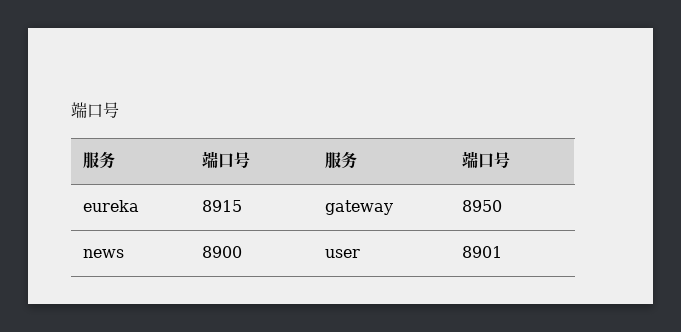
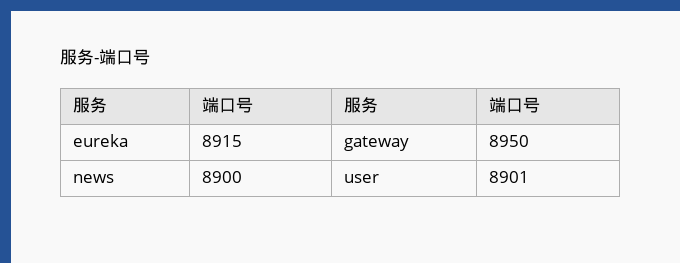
(71, 110) none -> [60,49,99,65] 服务-

